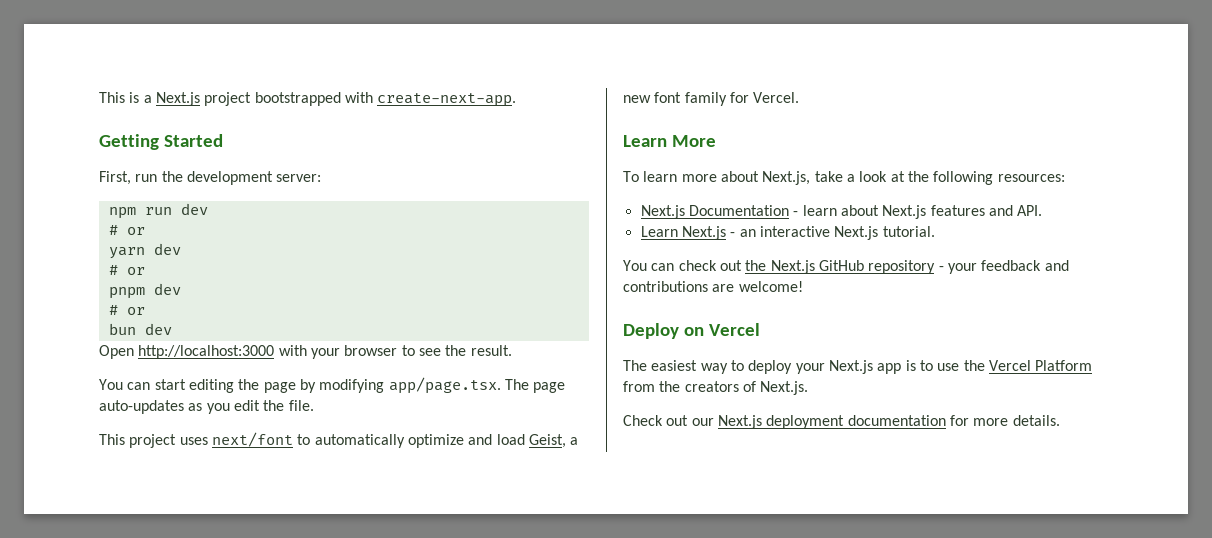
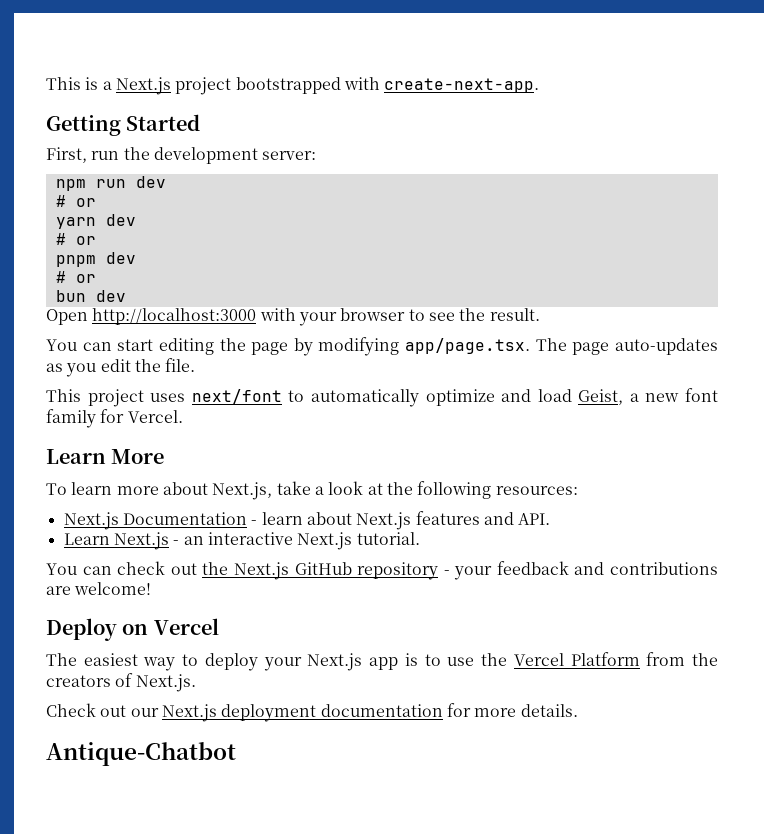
(1060, 420) none -> [46,742,236,766] // Antique-Chatbot

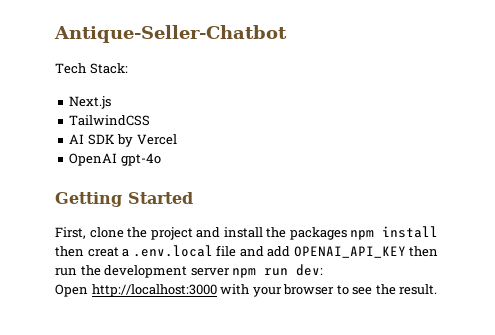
[46,77,540,95] [46,114,201,136] [46,147,87,163] This is a Next.js project bootstrapped with create-next-app. // Getting Started // First, -> [54,25,287,43] [55,63,128,74] [69,96,112,109] [69,115,151,126] [69,134,177,147] [69,153,161,166] [55,192,193,207] [55,226,439,240] [55,245,439,258] Antique-Seller-Chatbot // Tech Stack: // Next.js // TailwindCSS // AI SDK by Vercel // OpenAI gpt-4o // Getting Started // First, clone the project and install the packages npm install then creat a .env.local file and add OPENAI_API_KEY then
[262,151,317,160] server: // -> [190,268,230,276] server
[135,176,166,188] [55,195,96,207] [55,214,136,229] [55,233,96,245] [55,252,136,267] [55,271,96,283] [55,290,126,302] dev // # or // yarn dev // # or // pnpm dev // # or // bun dev -> [296,264,324,276] dev:
[46,337,718,356] [46,358,196,377] [46,388,719,407] [46,409,183,428] [46,449,165,464] [46,481,578,500] [63,511,551,530] [63,532,420,550] [46,561,718,580] [46,582,152,595] [46,618,219,641] [46,652,719,671] [46,673,196,692] [46,703,578,722] [46,742,236,766] // You can start editing the page by modifying app/page.tsx. The page auto-updates as you edit the file. // This project uses next/font to automatically optimize and load Geist, a new font family for Vercel. // Learn More // To learn more about Next.js, take a look at the following resources: // Next.js Documentation - learn about Next.js features and API. // Learn Next.js - an interactive Next.js tutorial. // You can check out the Next.js GitHub repository - your feedback and contributions are welcome! // Deploy on Vercel // The easiest way to deploy your Next.js app is to use the Vercel Platform from the creators of Next.js. // Check out our Next.js deployment documentation for more details. // Antique-Chatbot -> (438, 289) none

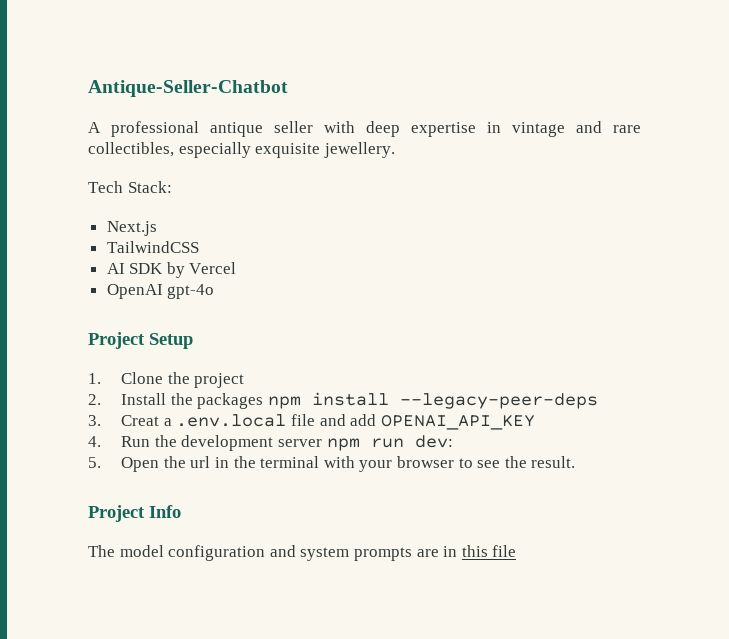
(287, 34) none -> [88,121,641,137] [88,142,395,158] // A professional antique seller with deep expertise in vintage and rare collectibles, especially exquisite jewellery.
[55,192,193,207] [55,227,124,239] Getting Started // First, clone -> [88,332,193,349] [88,372,164,384] Project Setup // 1. Clone
[196,227,263,238] and install -> [88,393,167,405] // 2. Install
[55,246,119,257] then creat -> [399,393,598,409] [88,415,160,426] --legacy-peer-deps // 3. Creat
[409,246,439,257] [55,268,77,276] then run -> [88,436,151,447] // 4. Run
[55,284,217,297] Open http://localhost:3000 -> [88,456,320,472] 5. Open the url in the terminal
(438, 289) none -> [88,505,181,522] [88,545,517,561] // Project Info // The model configuration and system prompts are in this file

